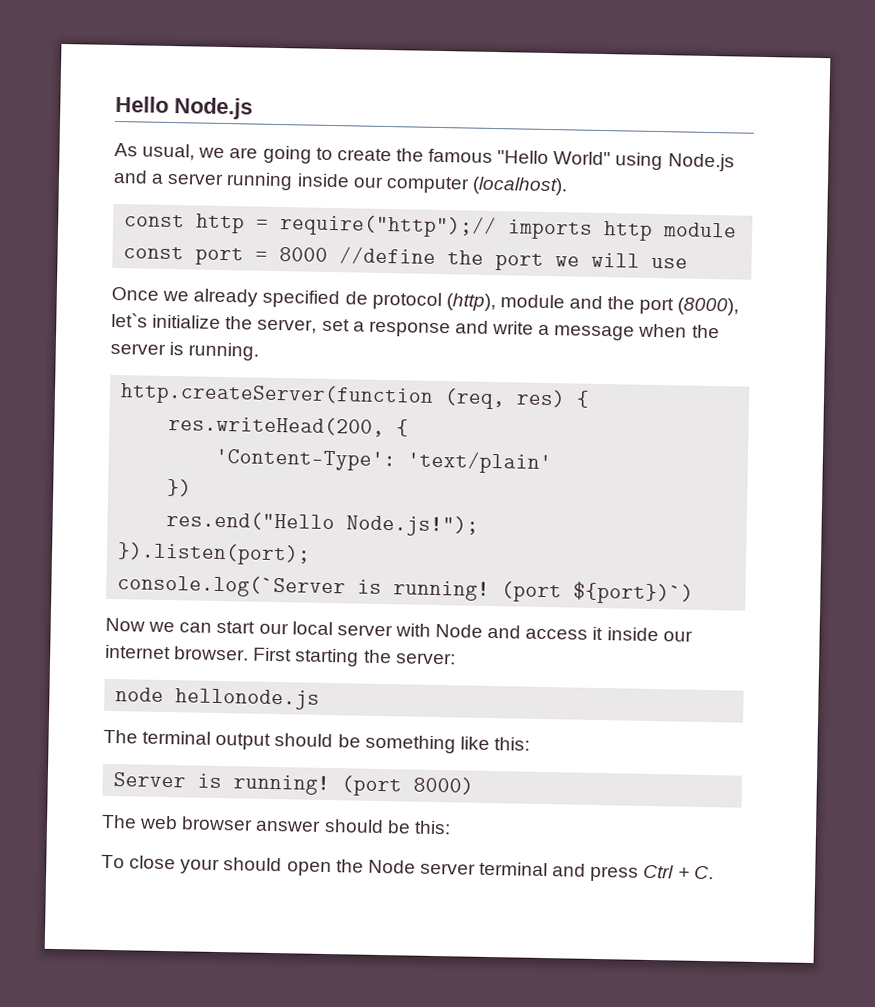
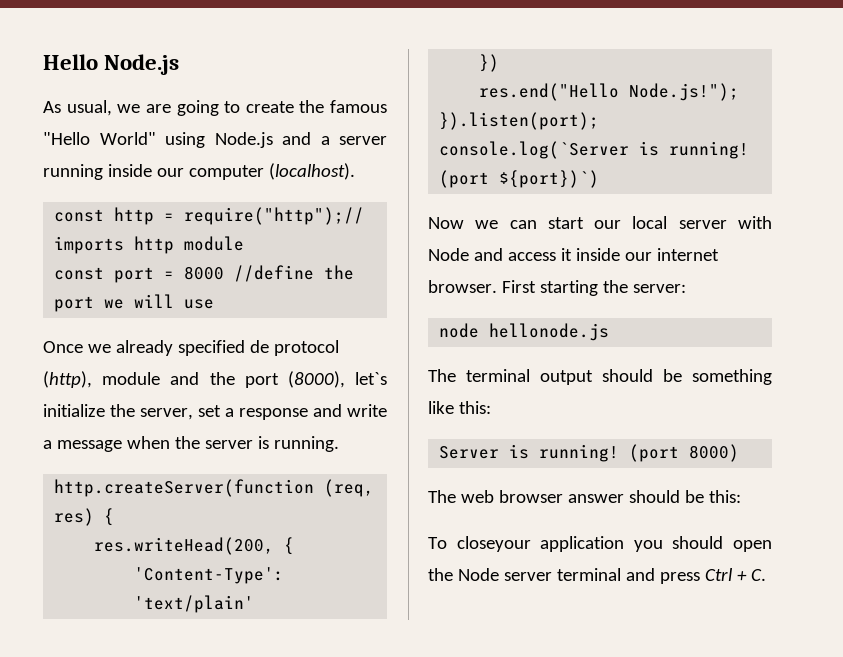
[129,855,221,875] close your -> [456,536,663,552] closeyour application you

